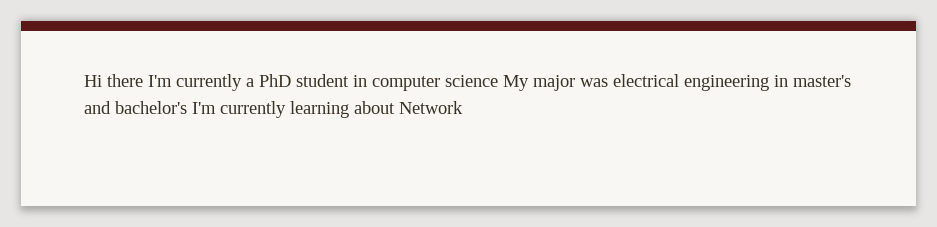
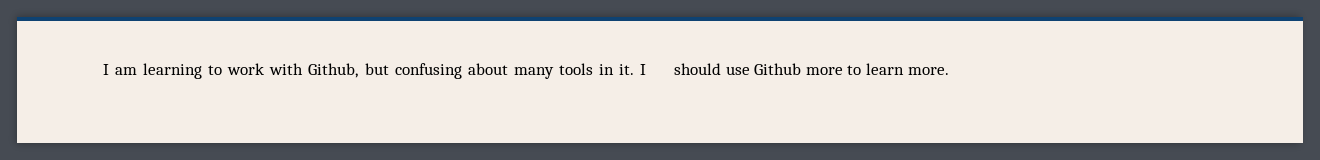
[84,74,851,91] [84,101,463,118] Hi there I'm currently a PhD student in computer science My major was electrical engineering in master's and bachelor's I'm currently learning about Network -> [103,63,949,79] I am learning to work with Github, but confusing about many tools in it. I should use Github more to learn more.

